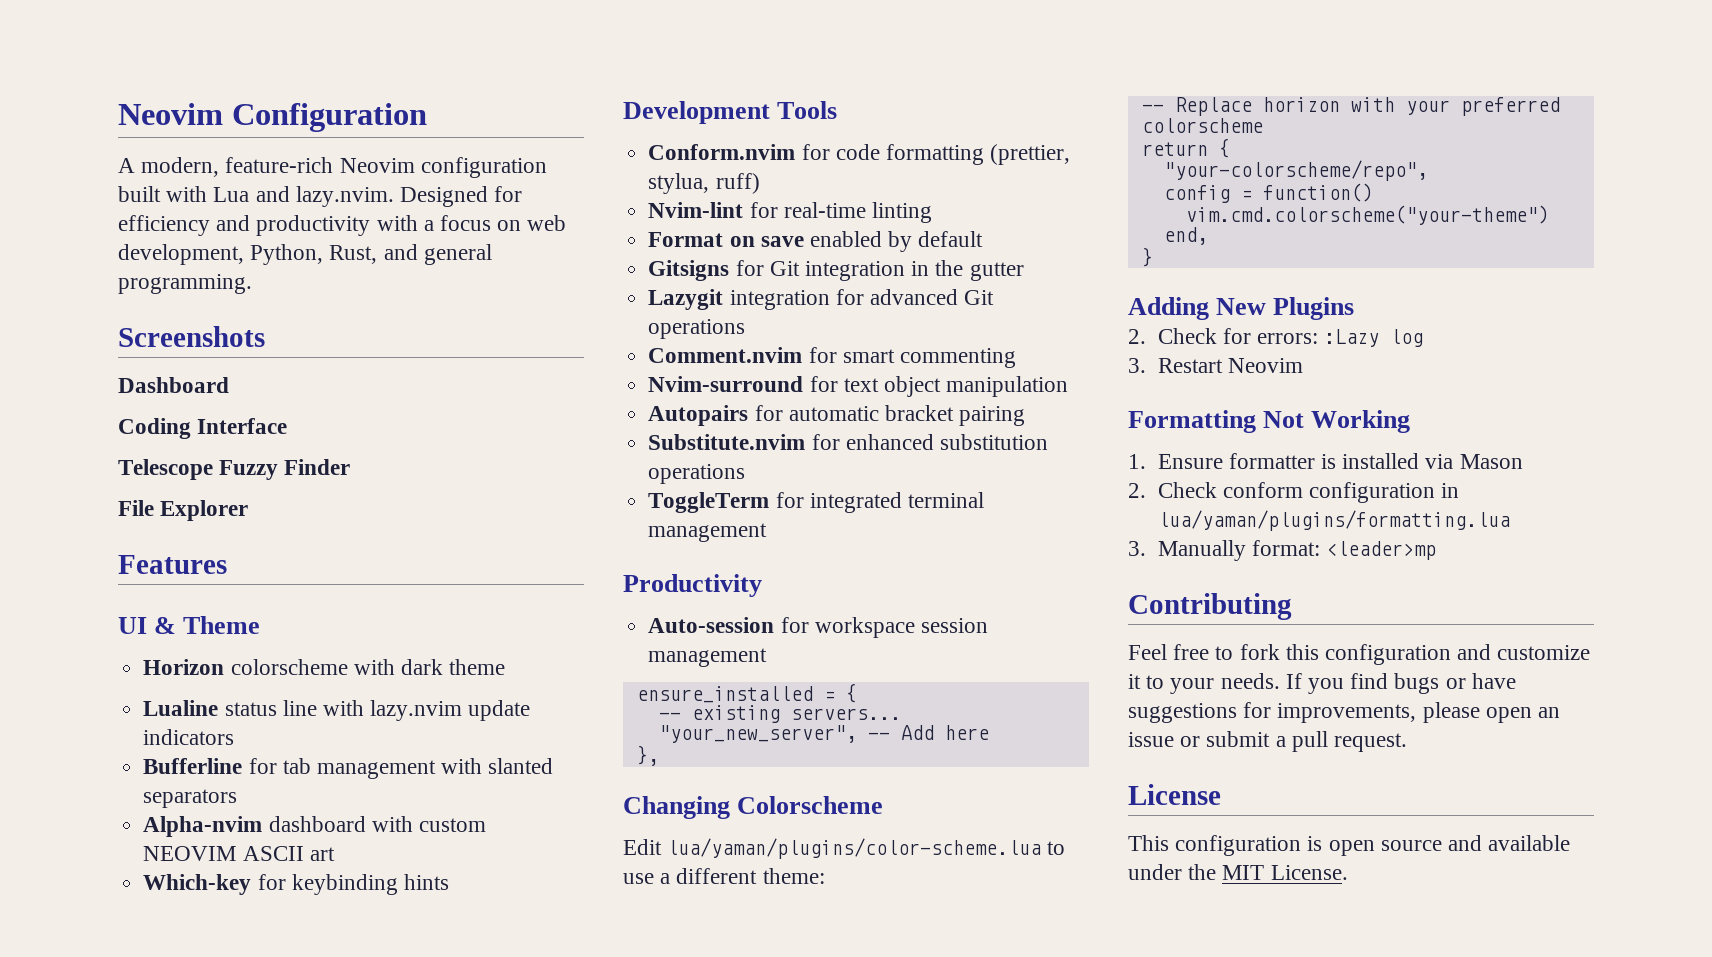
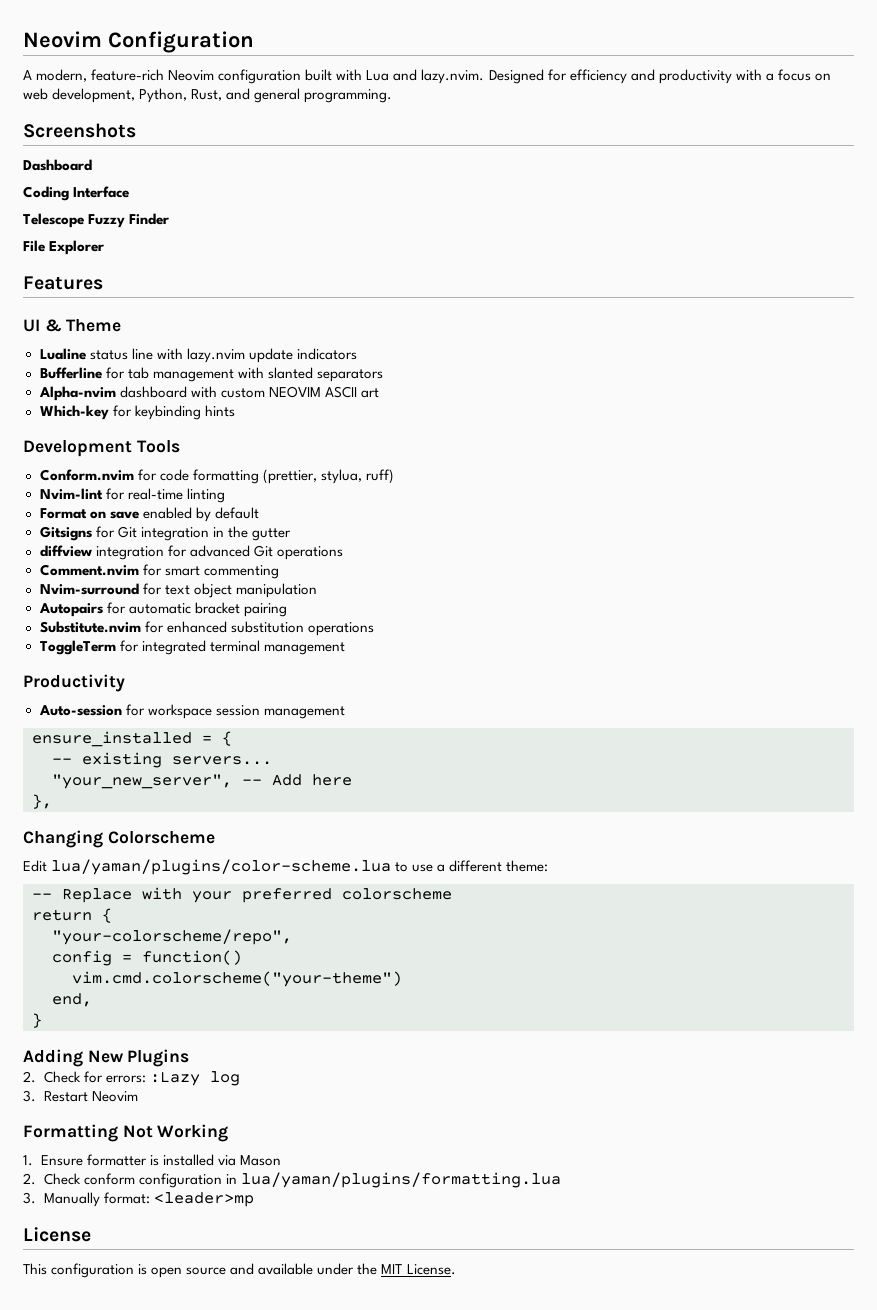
[143,659,506,675] // Horizon colorscheme with dark theme -> (122, 325) none
[648,289,724,310] Lazygit -> [39,545,92,557] diffview
[1262,97,1340,112] horizon -> (132, 895) none
[1128,593,1292,620] [1128,644,1591,665] [1128,673,1516,694] [1128,702,1561,723] [1128,731,1408,752] // Contributing // Feel free to fork this configuration and customize it to your needs. If you find bugs or have suggestions for improvements, please open an issue or submit a pull request. -> (254, 1199) none

